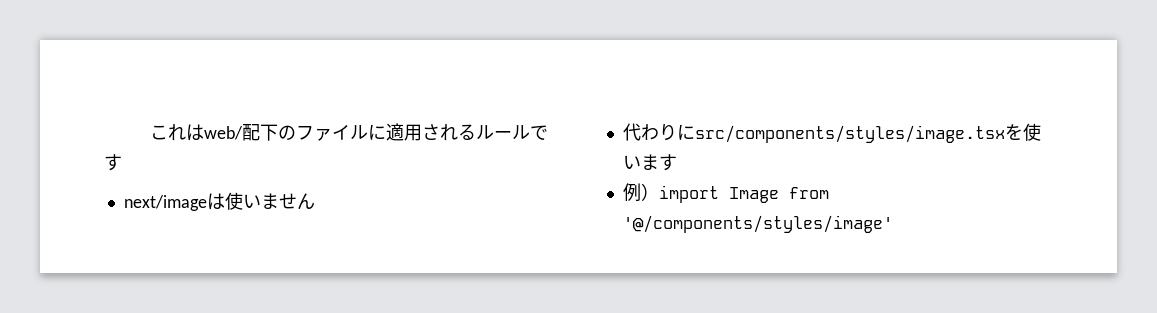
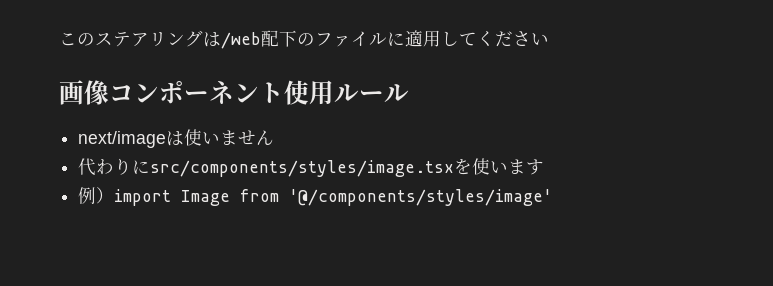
[167,124,243,141] れはweb/ -> [77,30,261,49] のステアリングは/web
[421,124,476,141] される -> [441,31,549,47] [59,80,334,105] してください // 画像コンポーネント使用
[529,125,548,140] [104,154,122,171] です -> (409, 93) none

